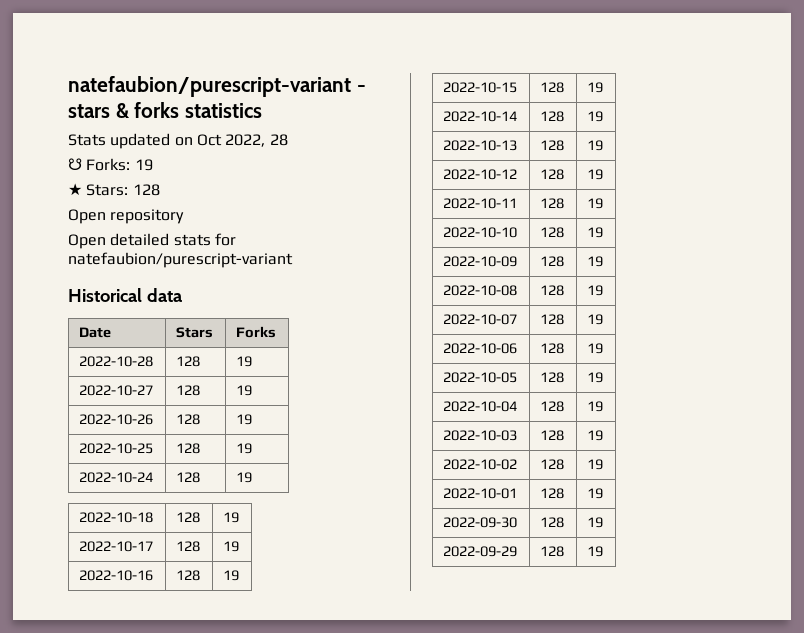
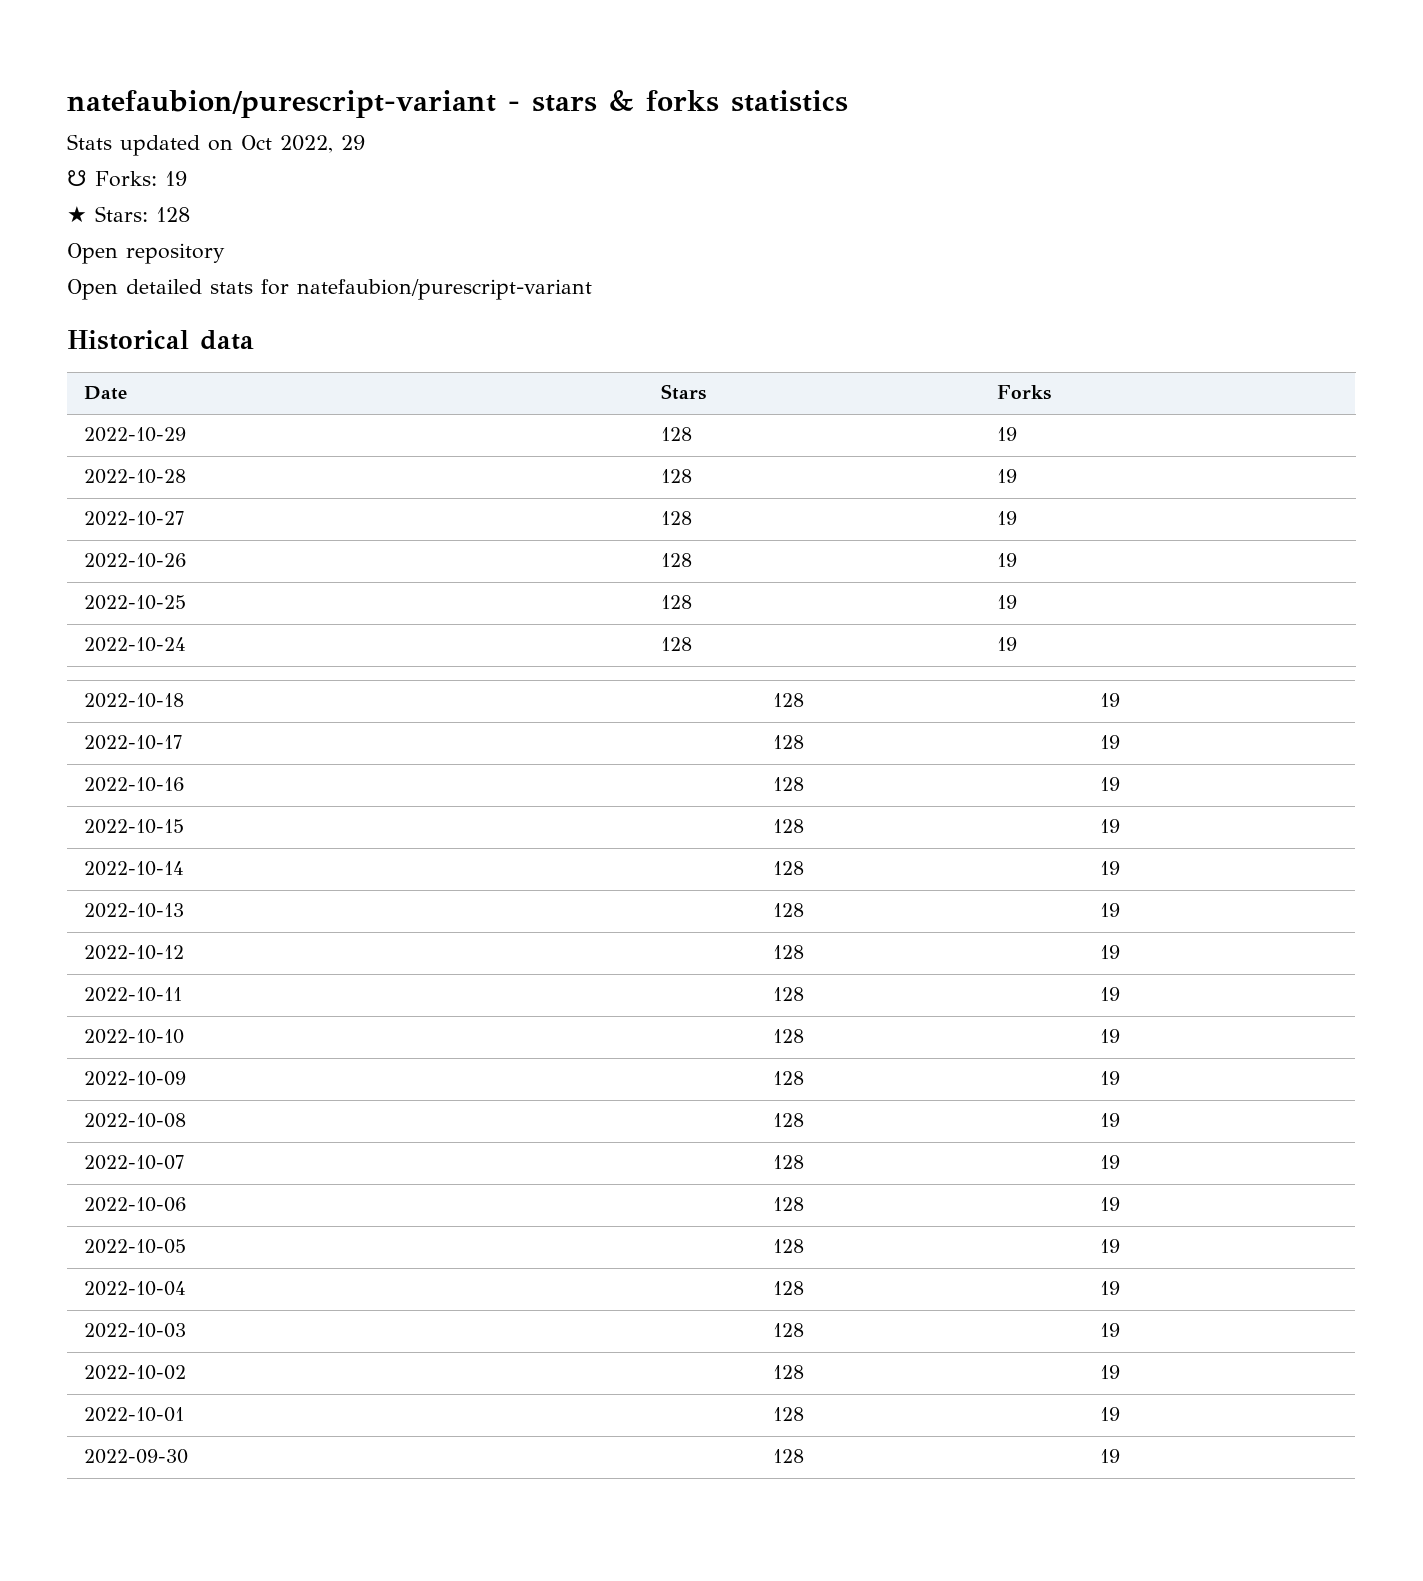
[269,134,288,146] 28 -> [341,135,365,150] 29
(277, 332) none -> [83,427,186,442] [660,427,692,441] [996,427,1017,441] // 2022-10-29 | 128 | 19
[443,546,518,557] [540,546,565,557] [587,546,604,557] // 2022-09-29 | 128 | 19 -> (1120, 1456) none

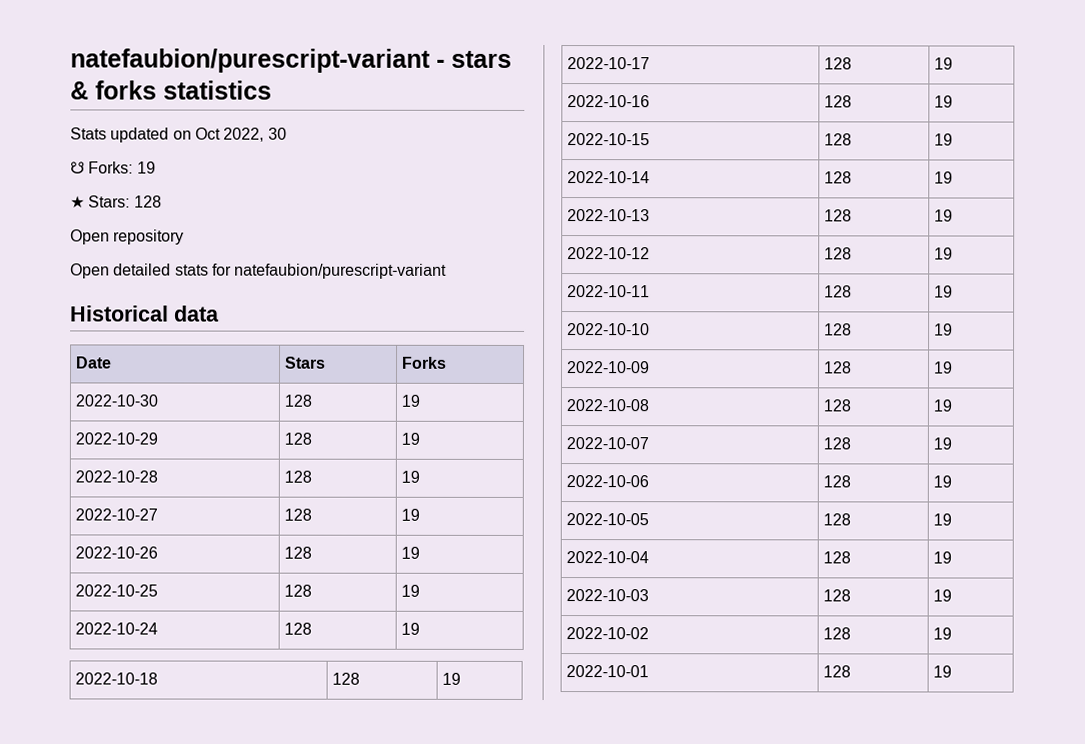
[341,135,365,150] 29 -> [267,127,287,140] 30
(1051, 392) none -> [75,394,159,407] [284,394,313,407] [401,394,421,407] // 2022-10-30 | 128 | 19
[83,1449,188,1464] [772,1449,804,1463] [1099,1449,1120,1463] // 2022-09-30 | 128 | 19 -> (953, 671) none

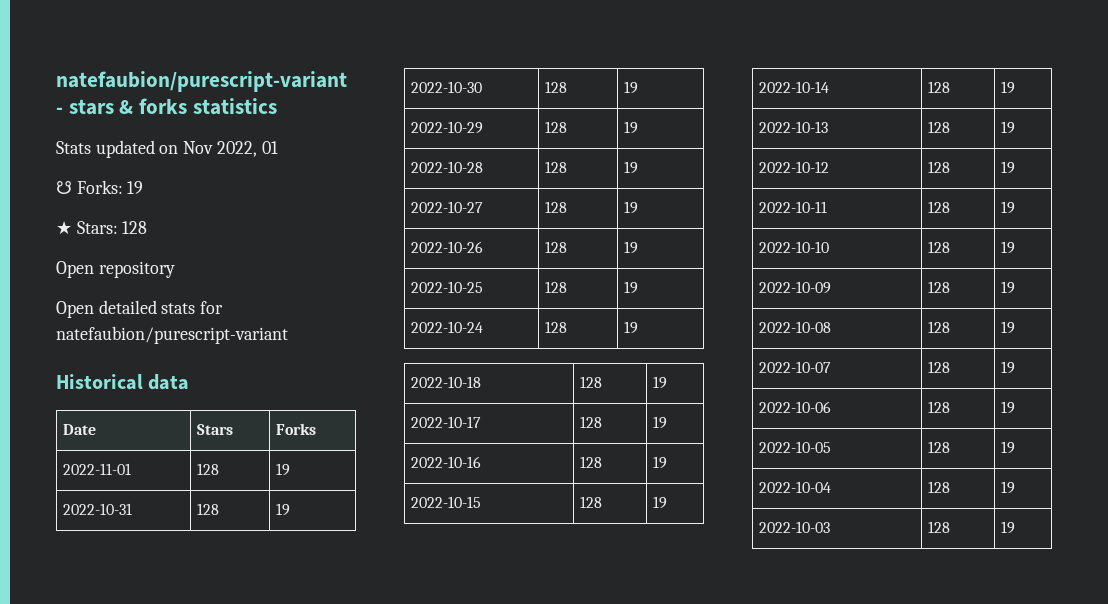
[194,127,287,142] Oct 2022, 30 -> [183,141,278,157] Nov 2022, 01
(448, 362) none -> [63,463,132,475] [197,463,220,475] [276,463,291,476] [63,503,133,515] [197,503,220,515] [276,503,291,516] // 2022-11-01 | 128 | 19 // 2022-10-31 | 128 | 19
[566,627,650,640] [823,627,852,640] [933,627,953,640] [566,665,650,678] [823,665,852,678] [933,665,953,678] // 2022-10-02 | 128 | 19 // 2022-10-01 | 128 | 19 -> (1016, 527) none

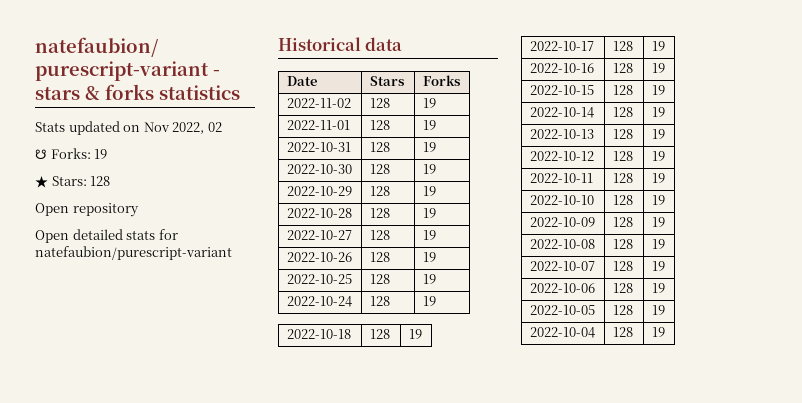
[261,141,278,154] 01 -> [207,122,222,132] 02
(317, 429) none -> [286,98,351,108] [369,98,390,108] [422,98,436,108] // 2022-11-02 | 128 | 19
[759,521,831,533] [928,521,951,533] [1001,521,1016,534] // 2022-10-03 | 128 | 19 -> (665, 332) none

